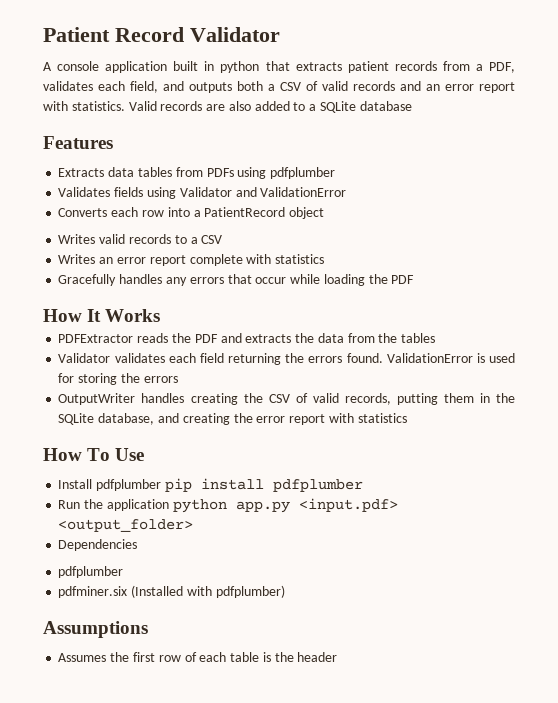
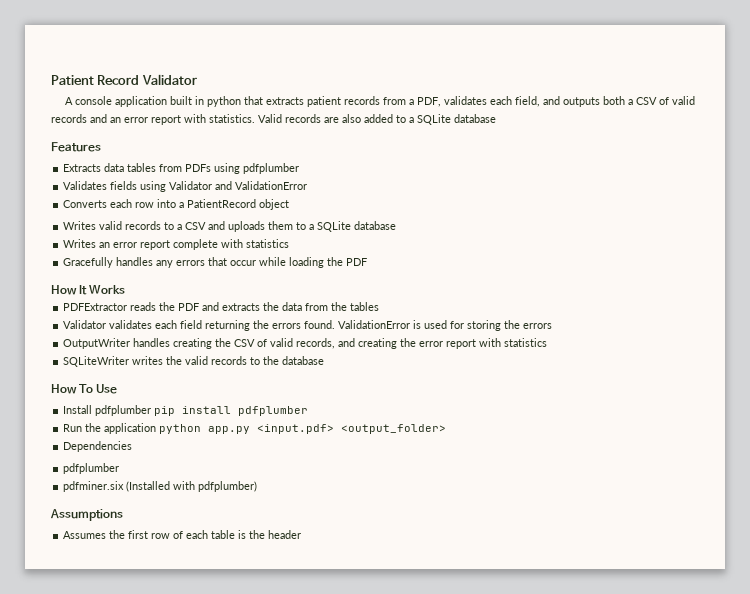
(223, 239) none -> [208,221,397,232] and uploads them to a SQLite database
[396,393,515,405] [58,413,155,425] putting them in the SQLite database, -> (336, 343) none
(407, 418) none -> [63,356,325,367] // SQLiteWriter writes the valid records to the database

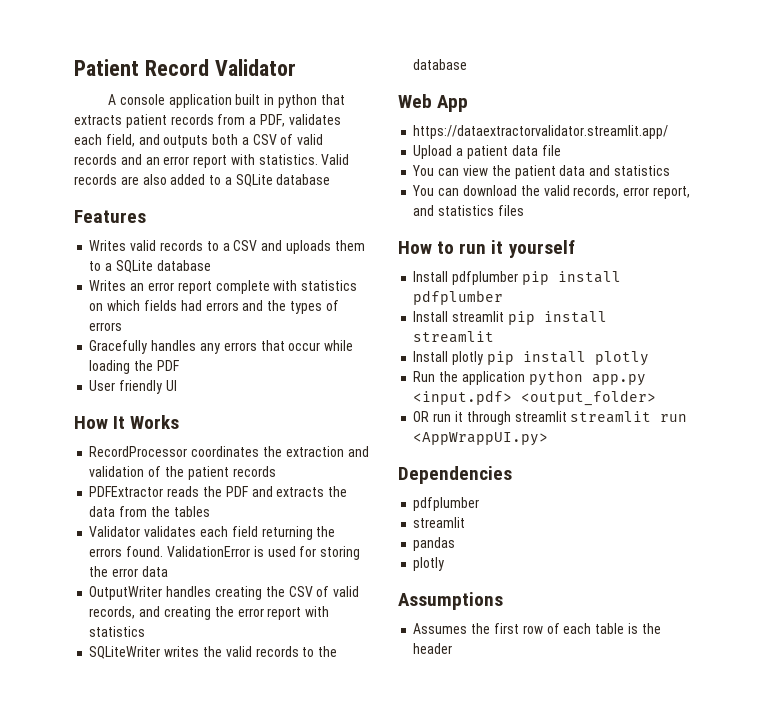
[63,163,300,174] [63,181,308,192] [63,199,290,210] // Extracts data tables from PDFs using pdfplumber // Validates fields using Validator and ValidationError // Converts each row into a PatientRecord object -> (146, 216) none
(290, 243) none -> [89,300,339,314] [89,322,123,331] on which fields had errors and the types of errors
(368, 262) none -> [89,380,177,394] // User friendly UI
(126, 289) none -> [89,446,369,457] [89,466,276,480] // RecordProcessor coordinates the extraction and validation of the patient records
[523,323,553,329] errors -> [112,566,168,577] error data
[51,384,118,394] How To Use -> [398,94,469,112] [413,125,669,139] [413,145,561,159] [412,165,670,179] [412,185,690,199] [413,205,524,216] [398,240,575,258] Web App // https://dataextractorvalidator.streamlit.app/ // Upload a patient data file // You can view the patient data and statistics // You can download the valid records, error report, and statistics files // How to run it yourself
(309, 411) none -> [413,311,607,325] [413,331,495,343] [413,351,649,366] // Install streamlit pip install streamlit // Install plotly pip install plotly
[63,441,133,452] [63,463,120,474] [63,481,258,492] Dependencies // pdfplumber // pdfminer.six (Installed with pdfplumber) -> [413,411,688,425] [413,432,549,446] [398,466,512,484] [413,497,480,511] [413,517,466,528] [413,537,456,551] [413,557,445,571] OR run it through streamlit streamlit run <AppWrappUI.py> // Dependencies // pdfplumber // streamlit // pandas // plotly

